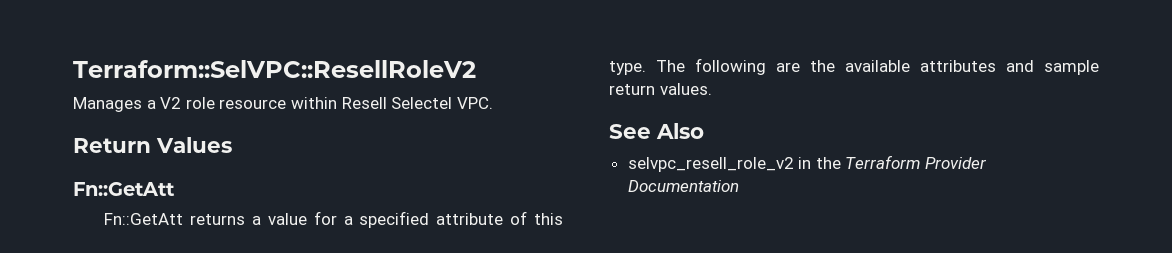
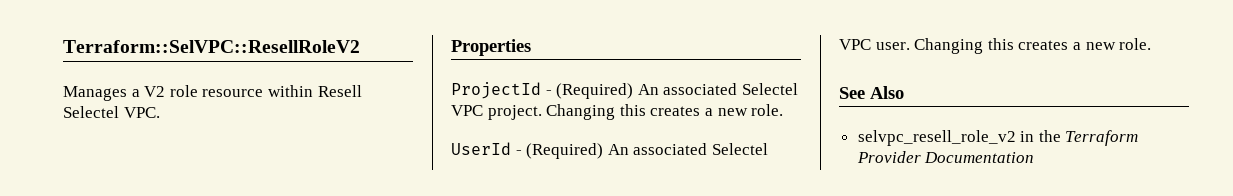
[73,137,232,153] [73,182,175,196] [104,211,563,228] [609,58,1099,75] [609,83,712,95] Return Values // Fn::GetAtt // Fn::GetAtt returns a value for a specified attribute of this type. The following are the available attributes and sample return values. -> [451,39,531,56] [451,82,798,99] [451,104,784,120] [451,142,768,159] [839,38,1152,54] Properties // ProjectId - (Required) An associated Selectel VPC project. Changing this creates a new role. // UserId - (Required) An associated Selectel VPC user. Changing this creates a new role.

